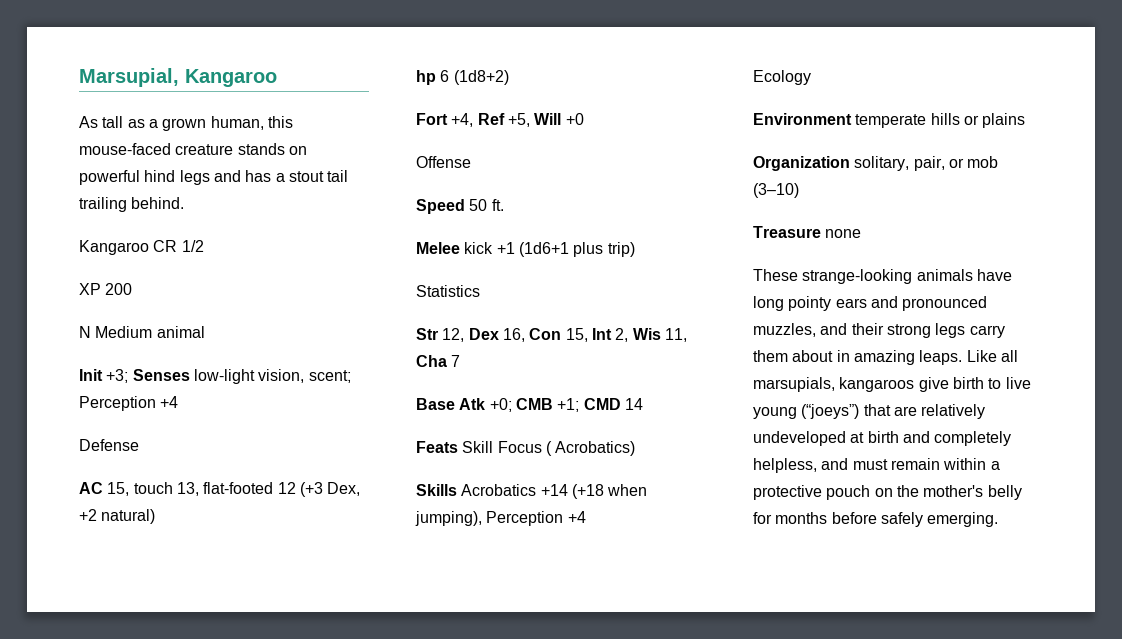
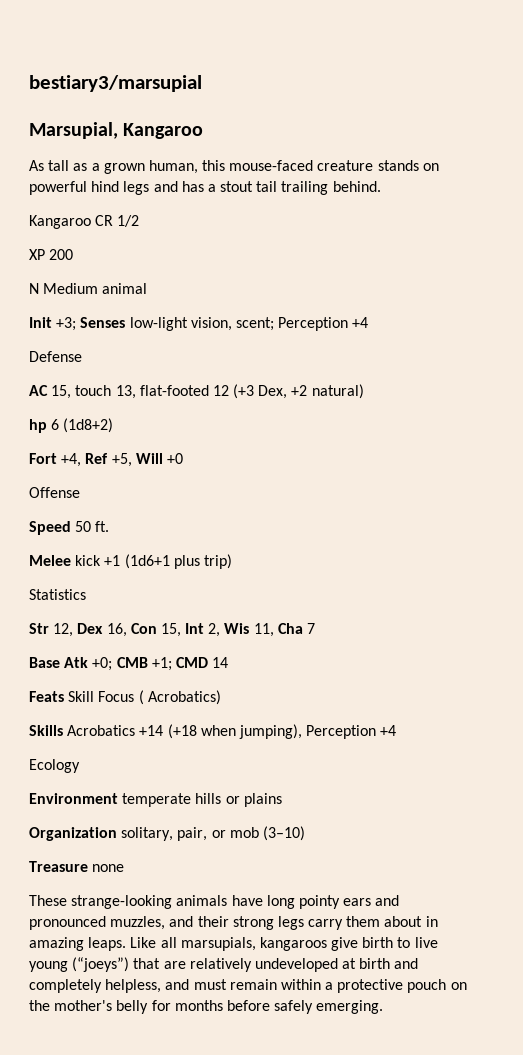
(79, 77) none -> [29,75,202,92] bestiary3/marsupial //

